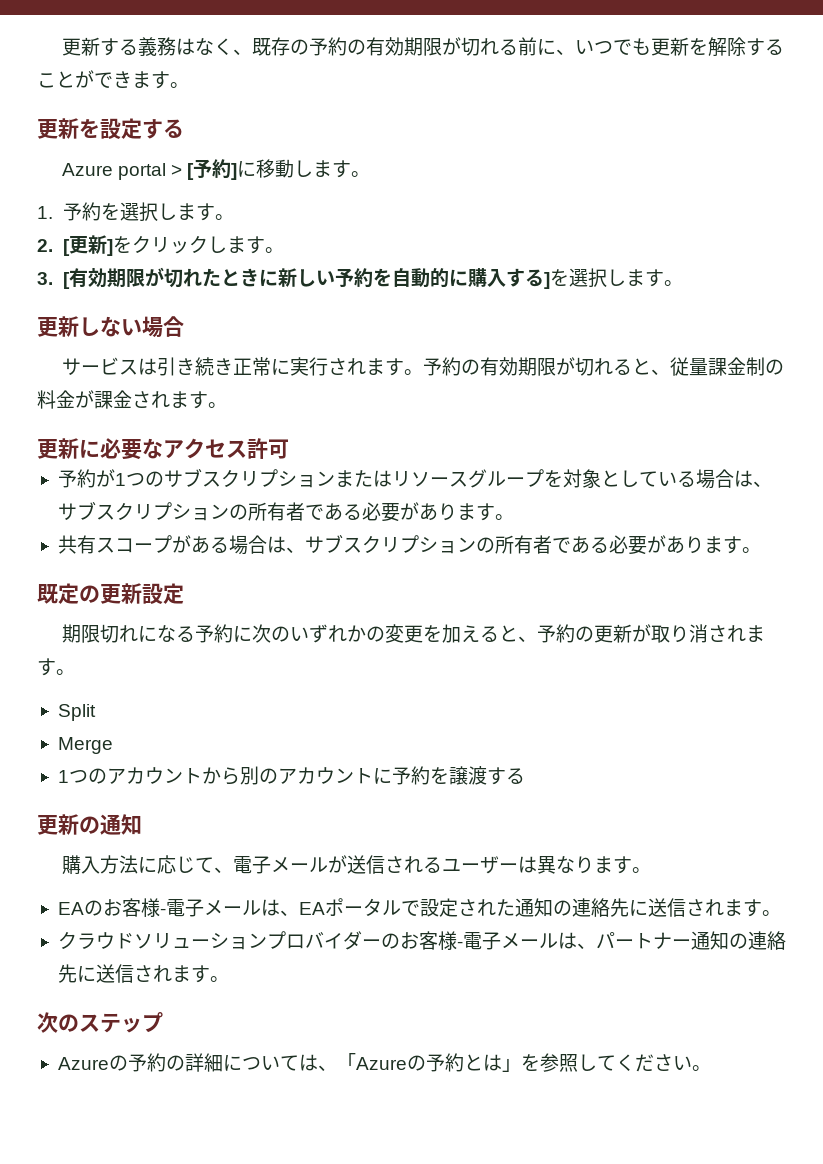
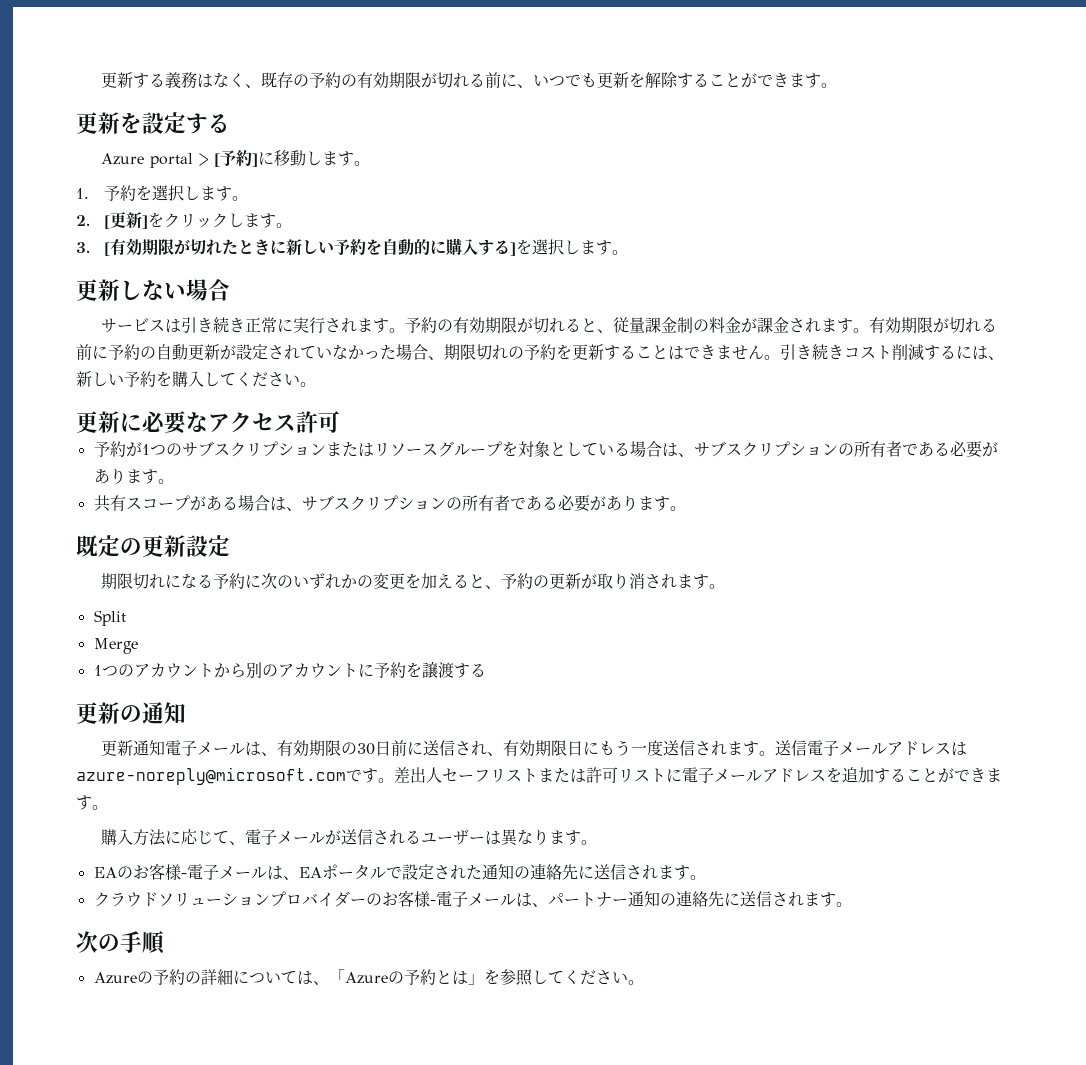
(227, 405) none -> [868,317,997,334] [76,344,1004,361] [76,371,316,388] 有効期限が切れる前に予約の自動更新が設定されていなかった場合、期限切れの予約を更新することはできません。引き続きコスト削減するには、新しい予約を購入してください。
(142, 824) none -> [100,740,967,757] [76,767,1002,785] [76,795,108,810] // 更新通知電子メールは、有効期限の30日前に送信され、有効期限日にもう一度送信されます。送信電子メールアドレスはazure-noreply@microsoft.comです。差出人セーフリストまたは許可リストに電子メールアドレスを追加することができます。
[79,1012,163,1033] ステップ -> [120,931,165,954] 手順

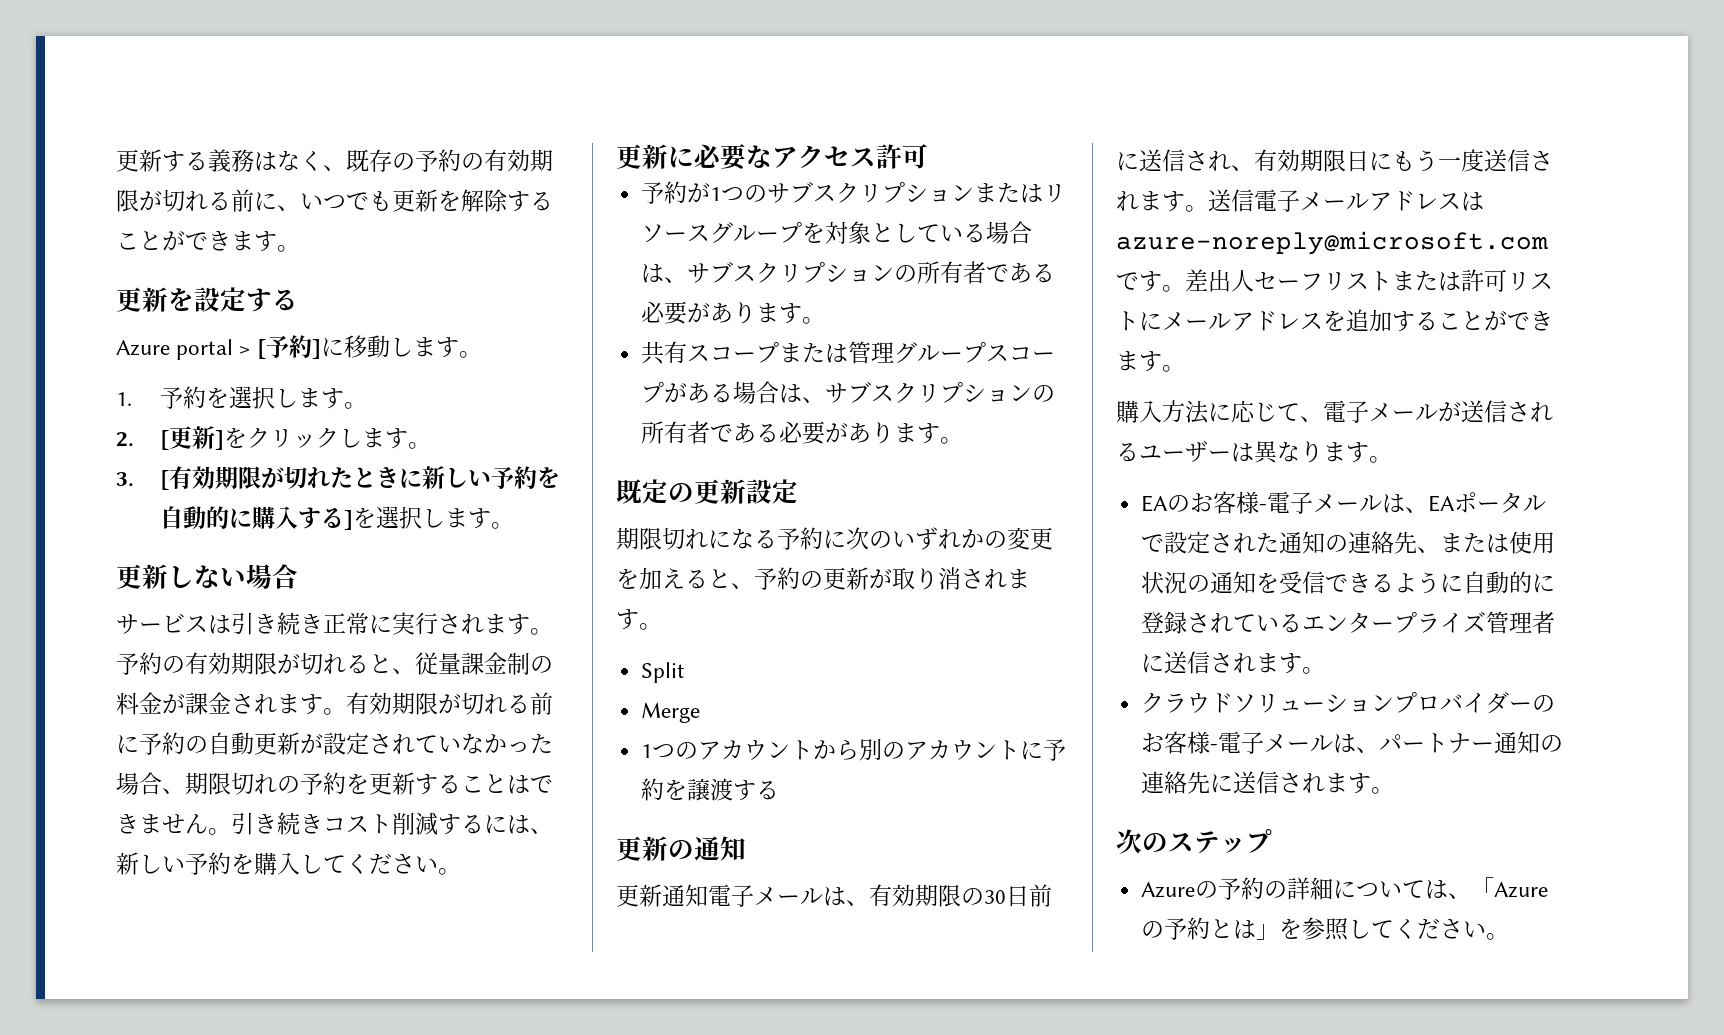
(190, 503) none -> [779,341,1056,364] [641,382,665,403] または管理グループスコープ
[682,767,714,783] 電子 -> (1162, 321) none
(578, 872) none -> [1417,531,1556,554] [1141,571,1556,594] [1141,611,1556,634] 、または使用状況の通知を受信できるように自動的に登録されているエンタープライズ管理者
[120,931,165,954] 手順 -> [1168,829,1272,854] ステップ

